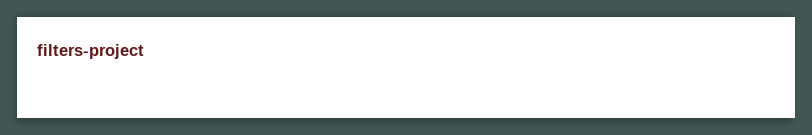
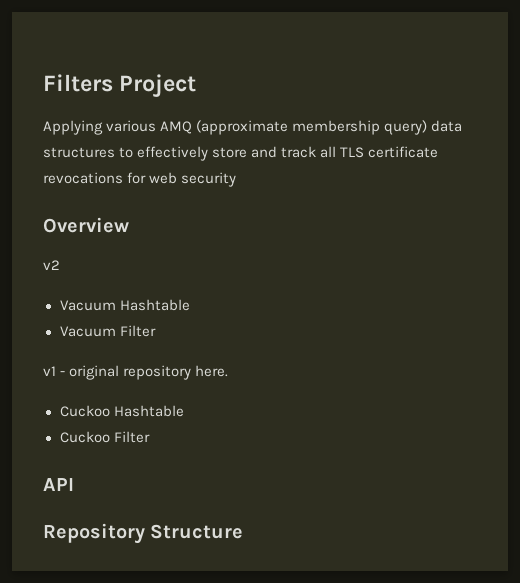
[37,44,144,59] filters-project -> [43,74,197,97] [43,120,463,135] [43,146,439,161] [43,172,237,187] [43,217,129,233] [43,260,60,270] [59,299,190,311] [59,325,156,337] [43,365,229,380] [59,405,184,417] [59,431,150,443] [43,478,74,491] [43,523,244,544] Filters Project // Applying various AMQ (approximate membership query) data structures to effectively store and track all TLS certificate revocations for web security // Overview // v2 // Vacuum Hashtable // Vacuum Filter // v1 - original repository here. // Cuckoo Hashtable // Cuckoo Filter // API // Repository Structure

